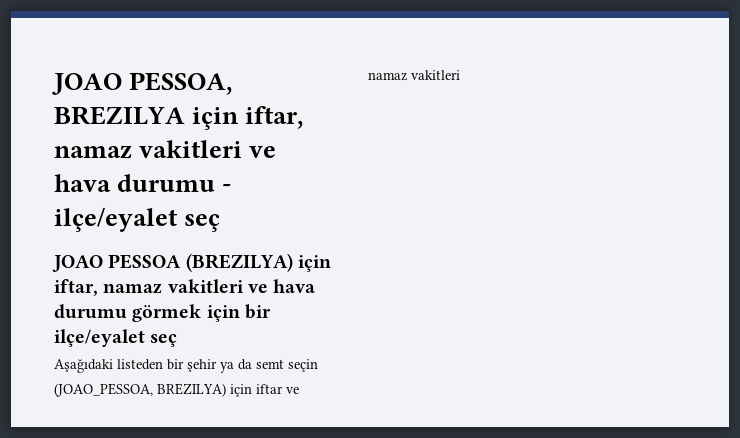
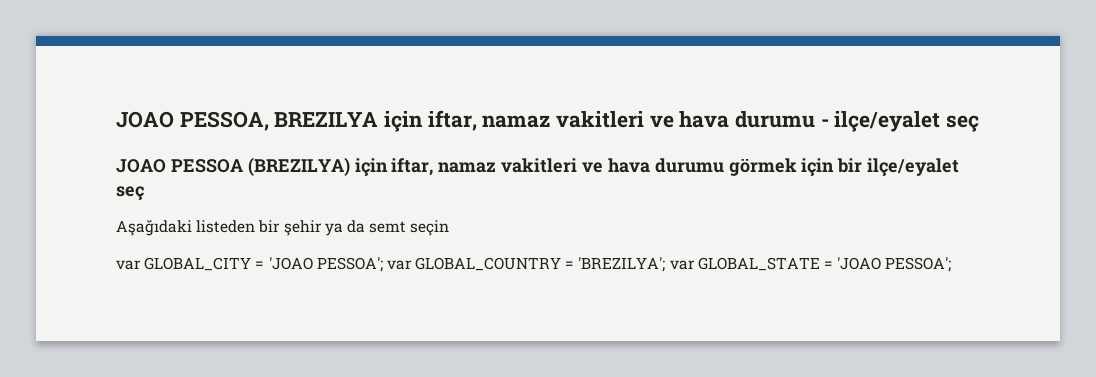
[54,383,299,397] [368,70,460,81] (JOAO_PESSOA, BREZILYA) için iftar ve namaz vakitleri -> [116,257,952,272] var GLOBAL_CITY = 'JOAO PESSOA'; var GLOBAL_COUNTRY = 'BREZILYA'; var GLOBAL_STATE = 'JOAO PESSOA';

